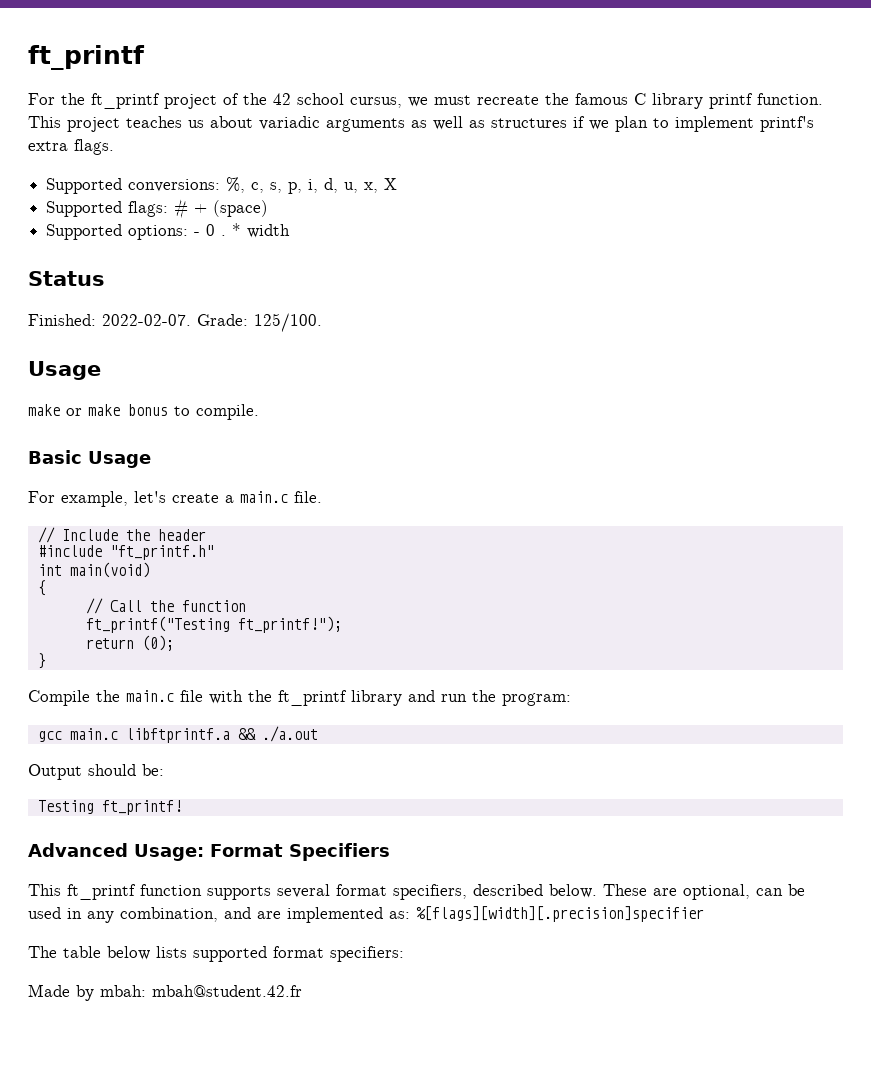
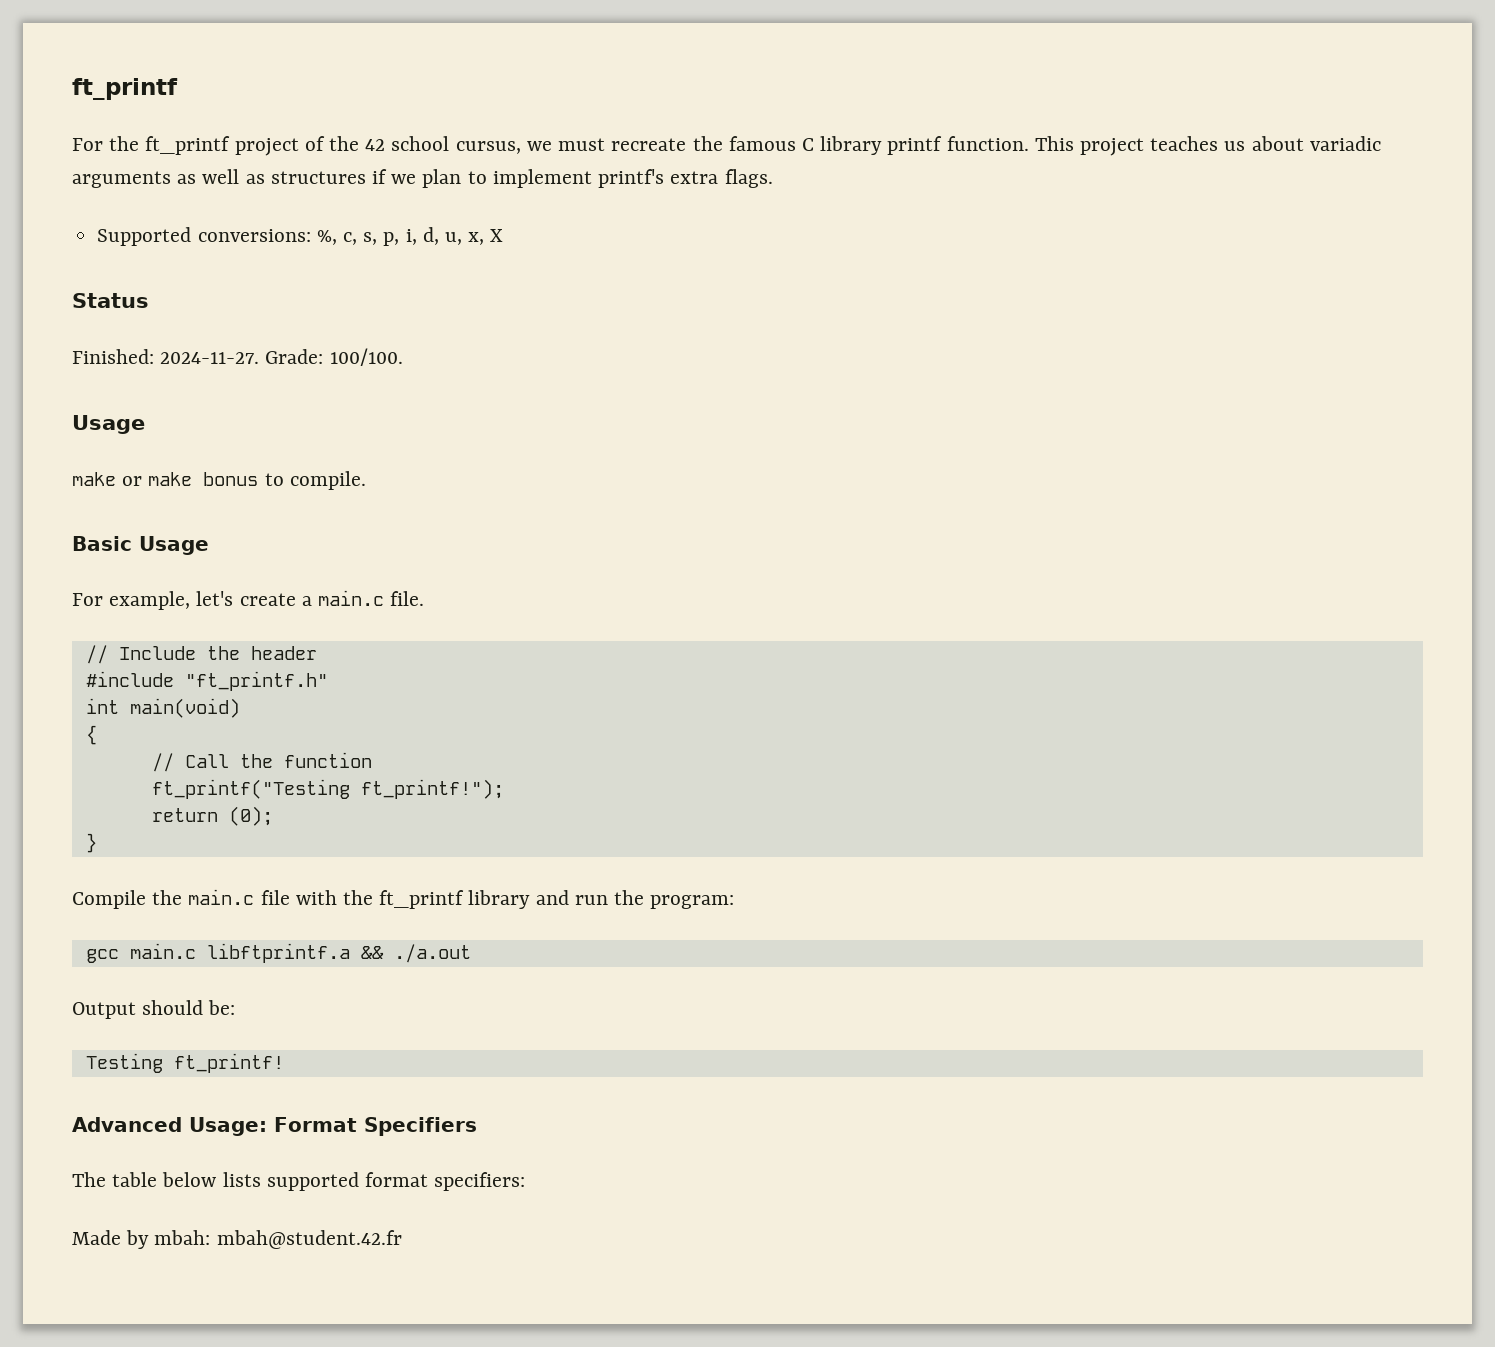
[46,199,269,219] [46,223,291,240] // Supported flags: # + (space) // Supported options: - 0 . * width -> (504, 235) none
[102,313,322,332] 2022-02-07. Grade: 125/100. -> [160,348,403,366] 2024-11-27. Grade: 100/100.
[28,884,805,900] [28,906,704,923] // This ft_printf function supports several format specifiers, described below. These are optional, can be used in any combination, and are implemented as: %[flags][width][.precision]specifier -> (477, 1126) none

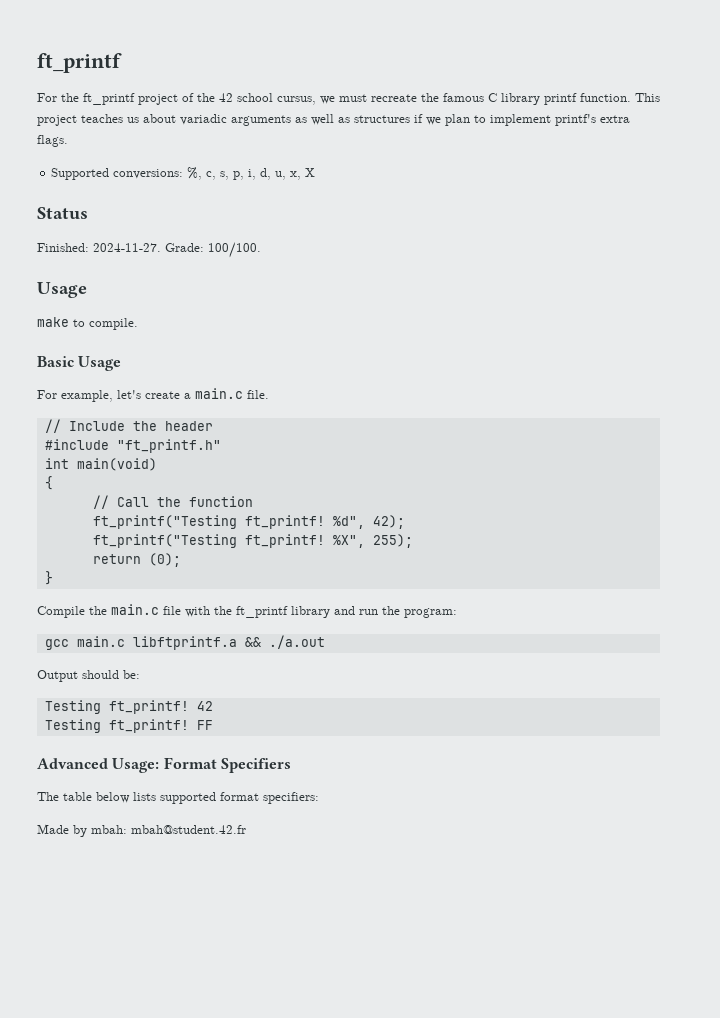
[122,472,259,486] or make bonus -> (69, 322) none
[360,779,504,799] ft_printf!"); -> [244,515,405,529] [92,534,413,548] ft_printf! %d", 42); // ft_printf("Testing ft_printf! %X", 255);
(284, 1063) none -> [196,701,213,711] [44,719,213,733] 42 // Testing ft_printf! FF

